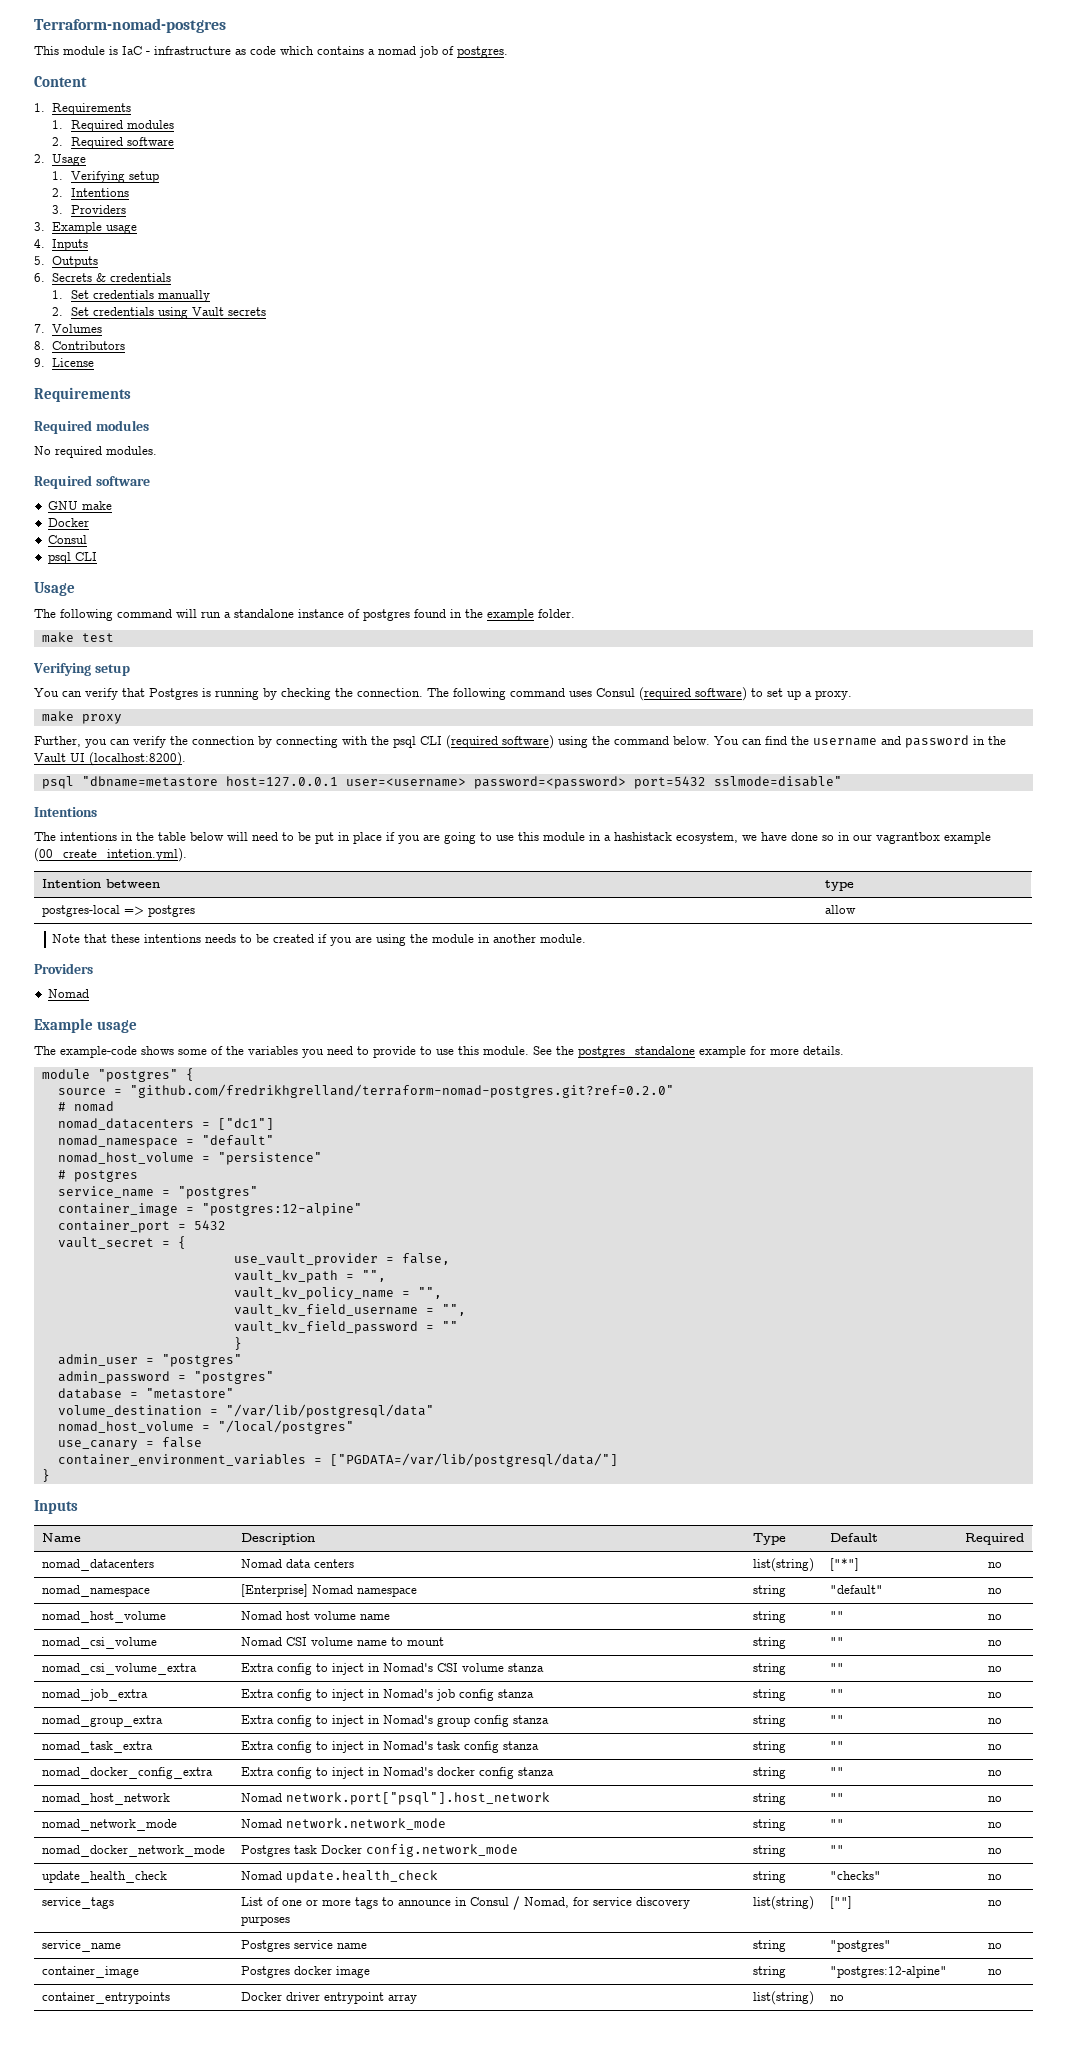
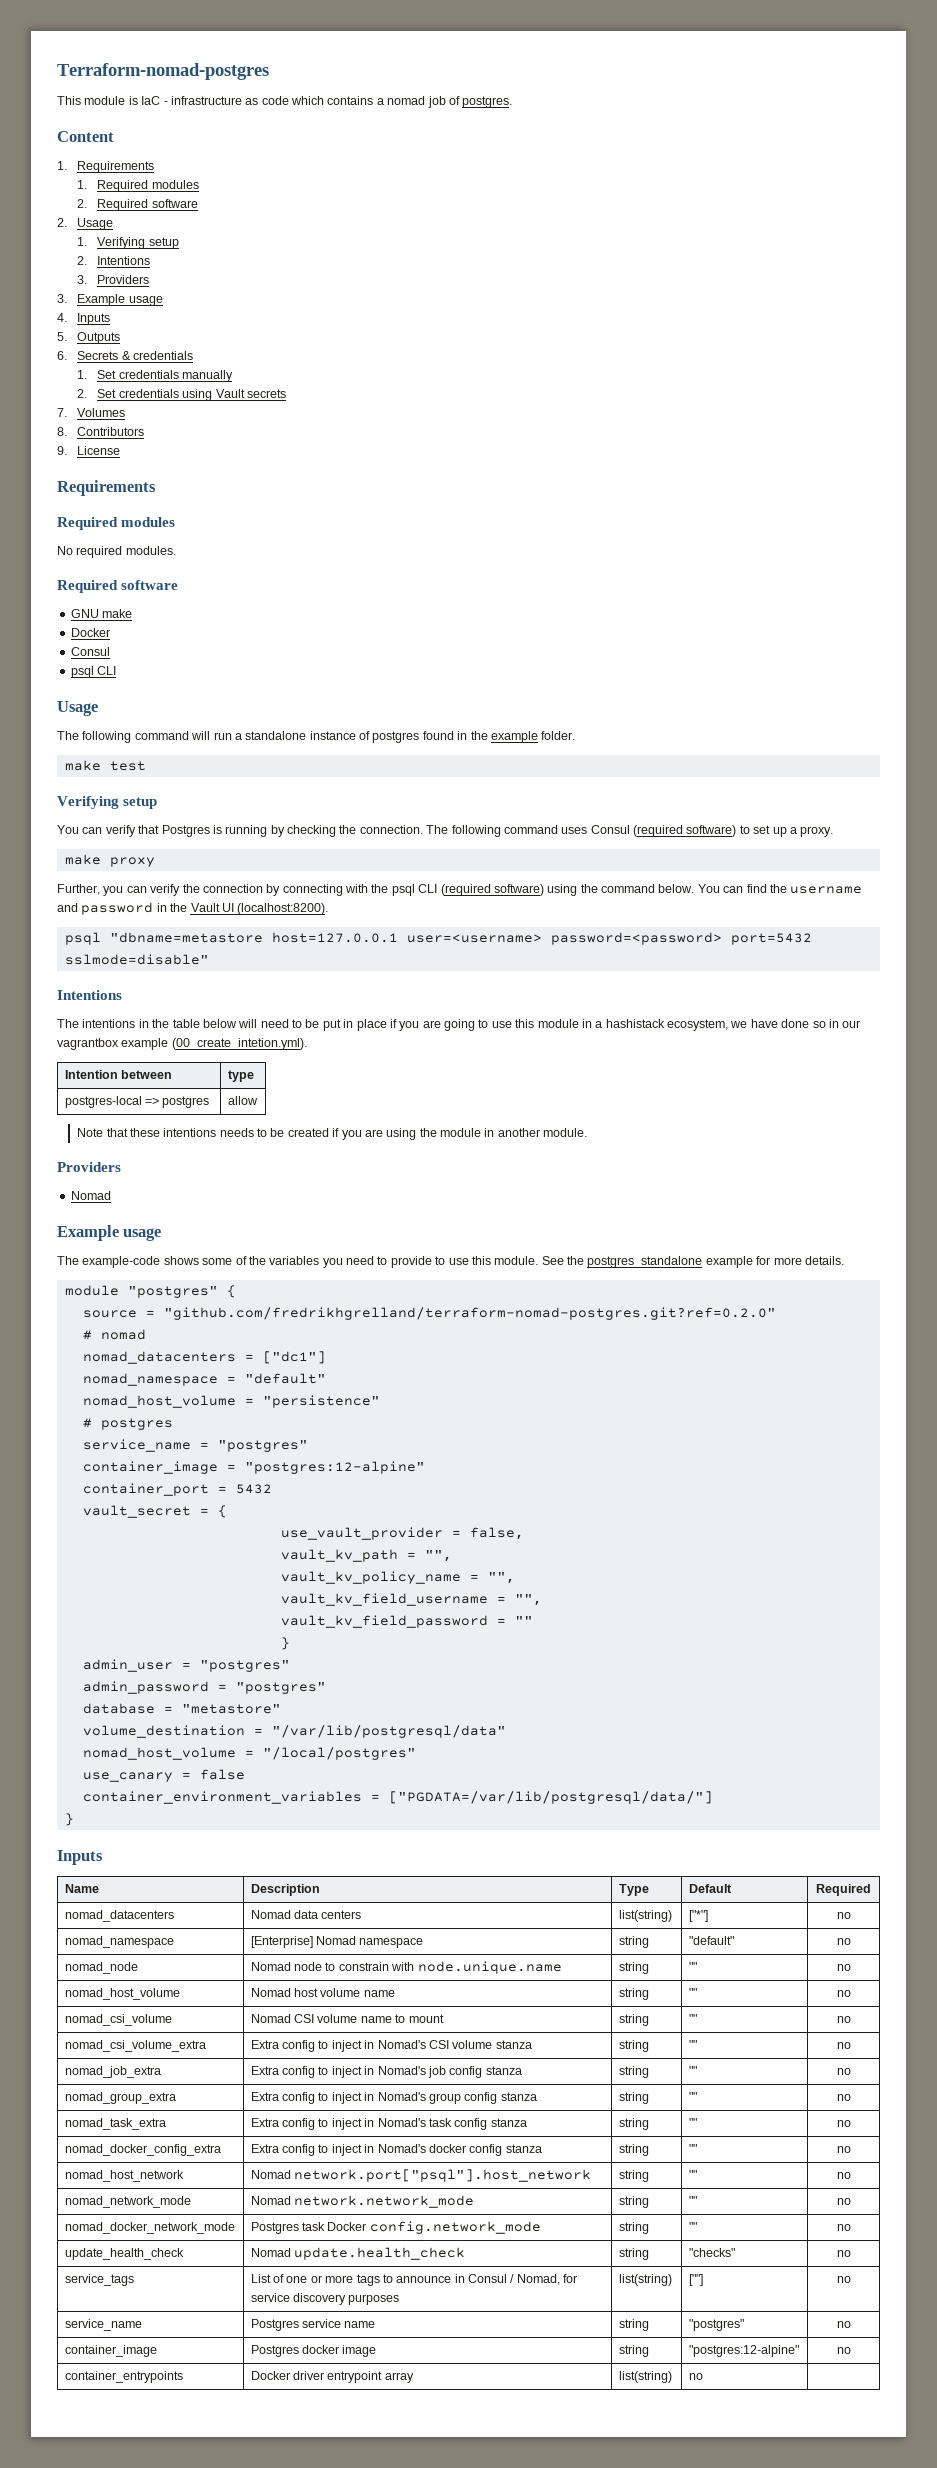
(1002, 1591) none -> [64,1962,138,1974] [250,1961,562,1974] [618,1962,649,1974] [688,1962,697,1971] [836,1964,851,1971] // nomad_node | Nomad node to constrain with node.unique.name | string | "" | no

